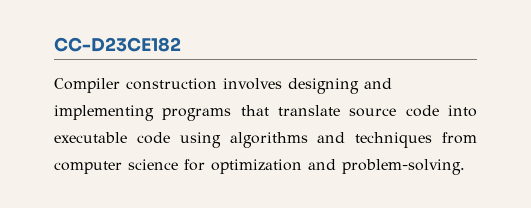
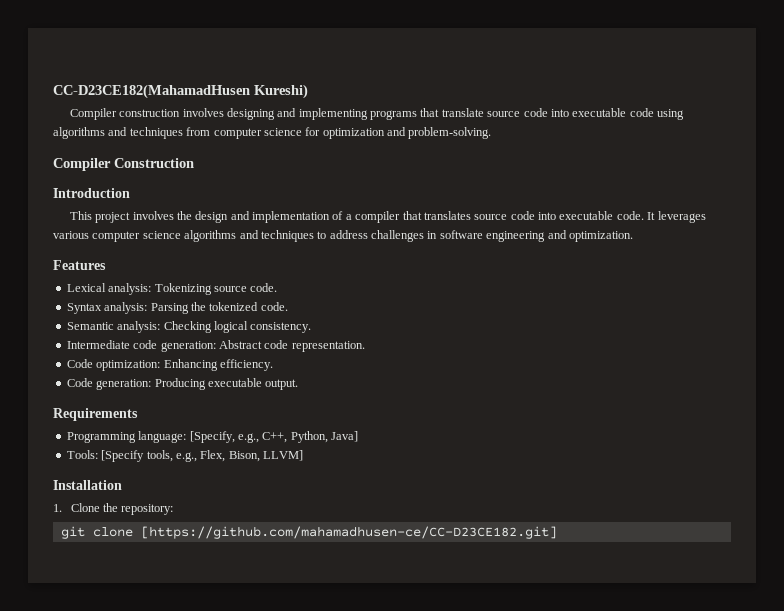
[54,37,181,52] CC-D23CE182 -> [53,84,308,99] CC-D23CE182(MahamadHusen Kureshi)
(465, 167) none -> [53,158,194,171] [53,188,130,198] [69,211,706,223] [53,230,633,242] [53,260,106,270] [66,283,278,295] [66,302,288,314] [66,321,312,333] [66,340,365,352] [66,359,273,371] [66,378,299,390] [53,408,138,421] [66,431,358,443] [66,450,303,462] [53,480,122,490] [53,503,174,515] [60,526,557,539] // Compiler Construction // Introduction // This project involves the design and implementation of a compiler that translates source code into executable code. It leverages various computer science algorithms and techniques to address challenges in software engineering and optimization. // Features // Lexical analysis: Tokenizing source code. // Syntax analysis: Parsing the tokenized code. // Semantic analysis: Checking logical consistency. // Intermediate code generation: Abstract code representation. // Code optimization: Enhancing efficiency. // Code generation: Producing executable output. // Requirements // Programming language: [Specify, e.g., C++, Python, Java] // Tools: [Specify tools, e.g., Flex, Bison, LLVM] // Installation // 1. Clone the repository: // git clone [https://github.com/mahamadhusen-ce/CC-D23CE182.git]

